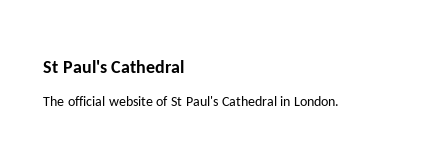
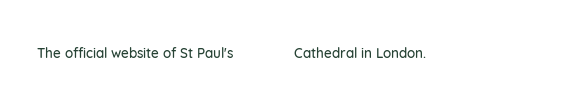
[43,60,185,73] St Paul's Cathedral // -> (37, 52) none

